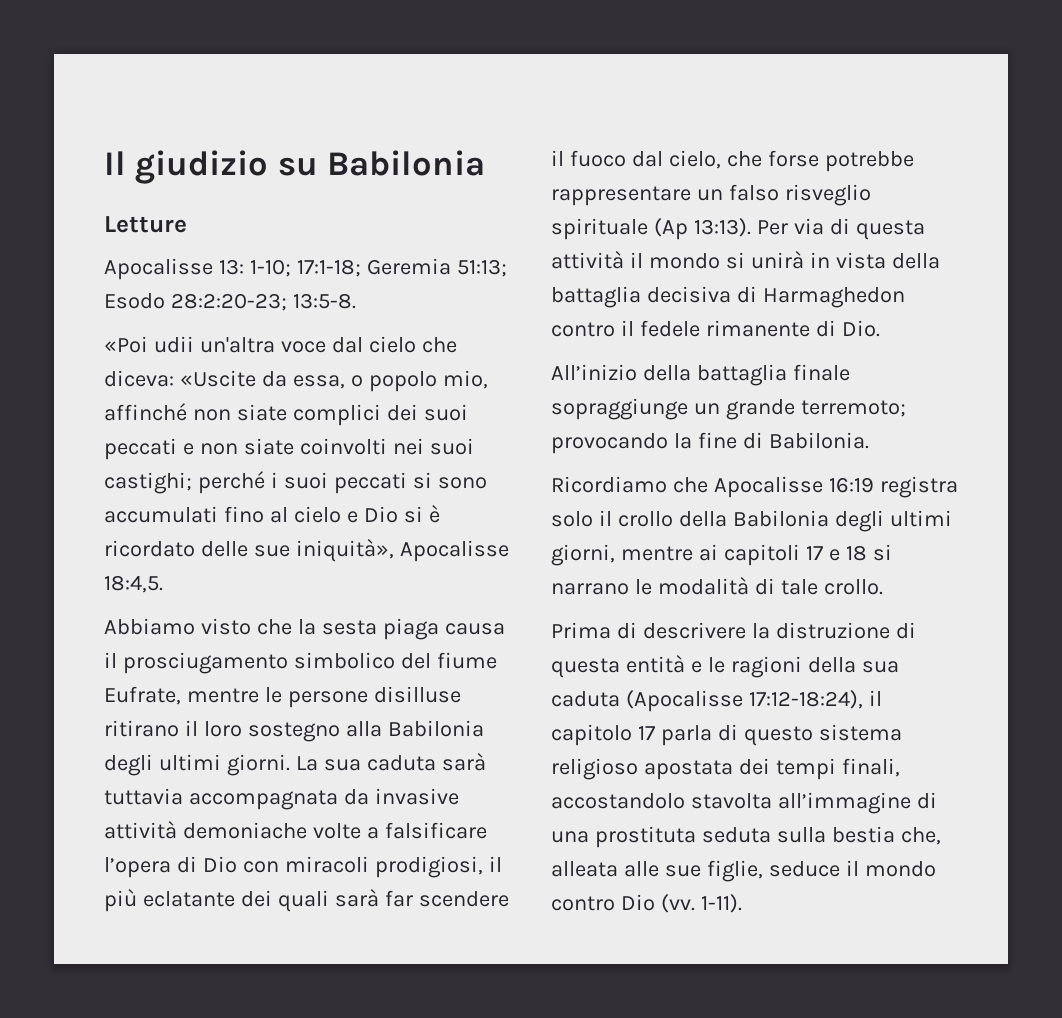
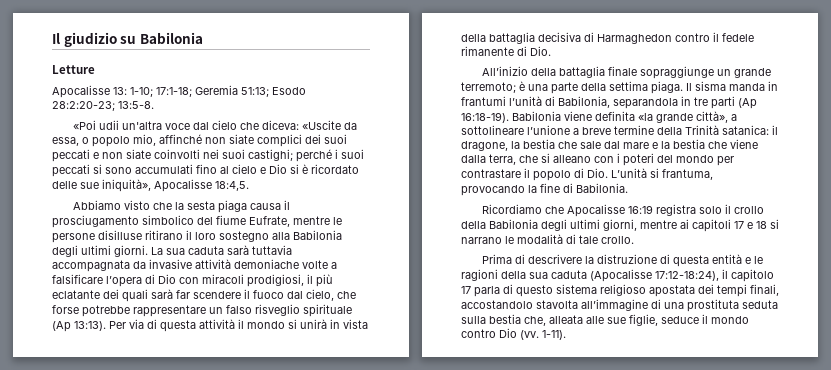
(906, 408) none -> [519,81,778,94] [461,96,757,109] [461,111,737,123] [461,125,778,135] [461,139,758,151] [461,153,734,166] [461,168,713,181] è una parte della settima piaga. Il sisma manda in frantumi l’unità di Babilonia, separandola in tre parti (Ap 16:18-19). Babilonia viene definita «la grande città», a sottolineare l’unione a breve termine della Trinità satanica: il dragone, la bestia che sale dal mare e la bestia che viene dalla terra, che si alleano con i poteri del mondo per contrastare il popolo di Dio. L’unità si frantuma,

